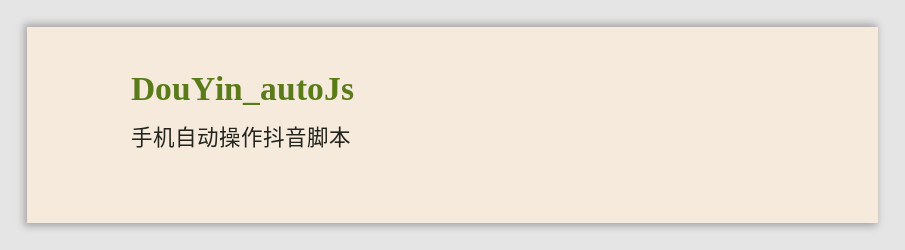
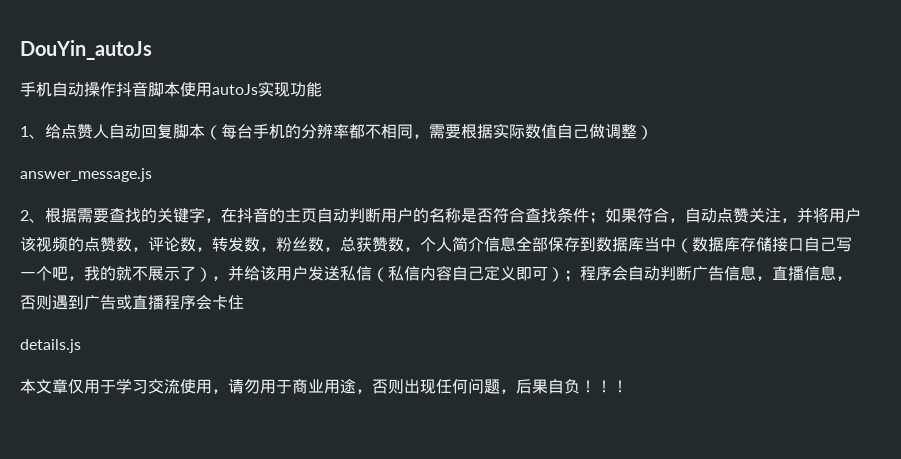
(351, 137) none -> [180,81,322,97] [20,123,653,140] [20,168,152,182] [20,207,861,224] [20,236,852,253] [20,265,852,282] [20,294,244,310] [20,339,81,353] [20,378,628,394] 使用autoJs实现功能 // 1、给点赞人自动回复脚本（每台手机的分辨率都不相同，需要根据实际数值自己做调整） // answer_message.js // 2、根据需要查找的关键字，在抖音的主页自动判断用户的名称是否符合查找条件；如果符合，自动点赞关注，并将用户该视频的点赞数，评论数，转发数，粉丝数，总获赞数，个人简介信息全部保存到数据库当中（数据库存储接口自己写一个吧，我的就不展示了），并给该用户发送私信（私信内容自己定义即可）；程序会自动判断广告信息，直播信息，否则遇到广告或直播程序会卡住 // details.js // 本文章仅用于学习交流使用，请勿用于商业用途，否则出现任何问题，后果自负！！！

